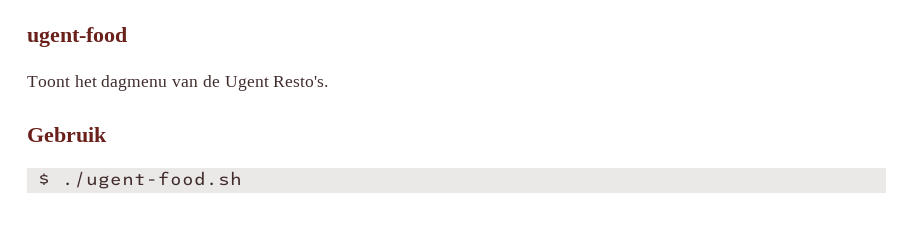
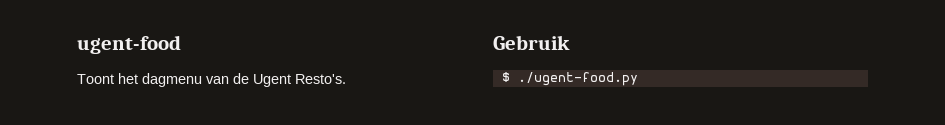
[61,171,242,189] ./ugent-food.sh -> [517,72,638,86] ./ugent-food.py

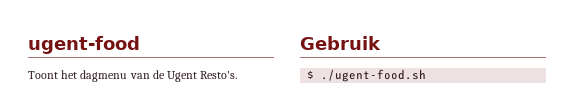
[517,72,638,86] ./ugent-food.py -> [321,69,427,82] ./ugent-food.sh

